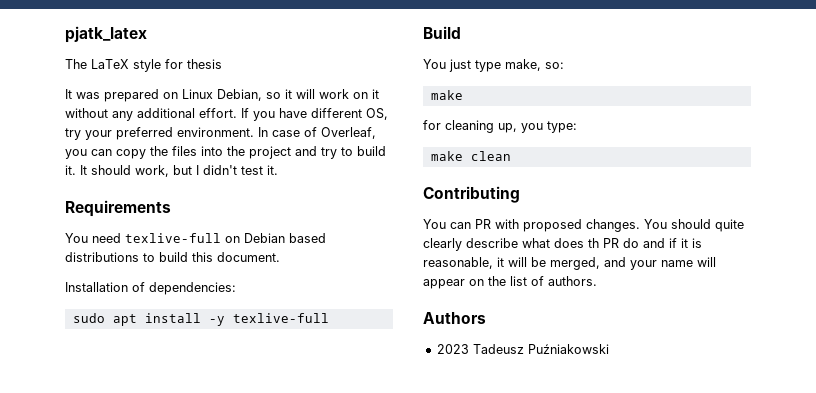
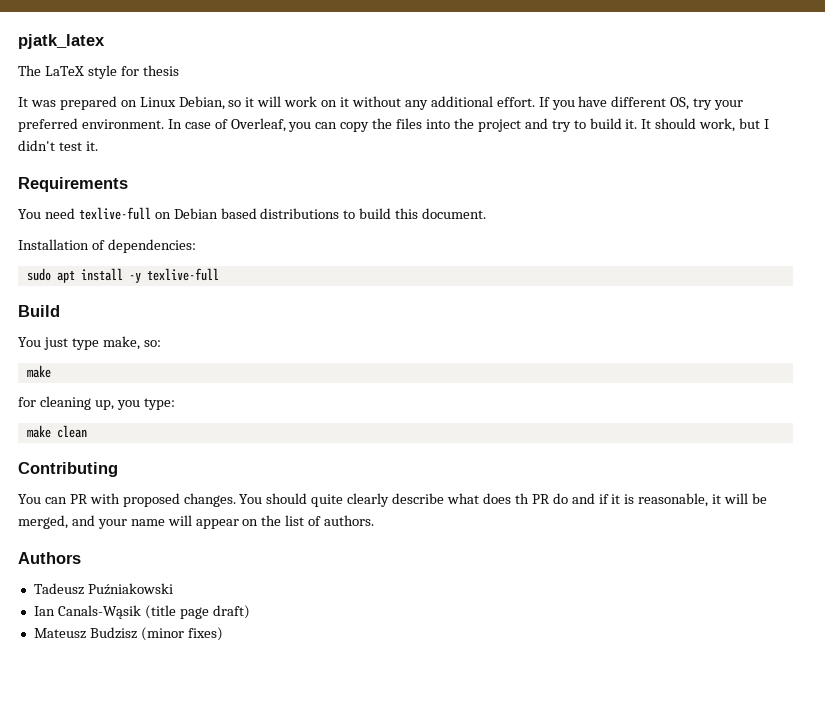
[436,344,469,354] 2023 -> (81, 558) none
(609, 349) none -> [33,605,250,619] [33,627,223,641] // Ian Canals-Wąsik (title page draft) // Mateusz Budzisz (minor fixes)

